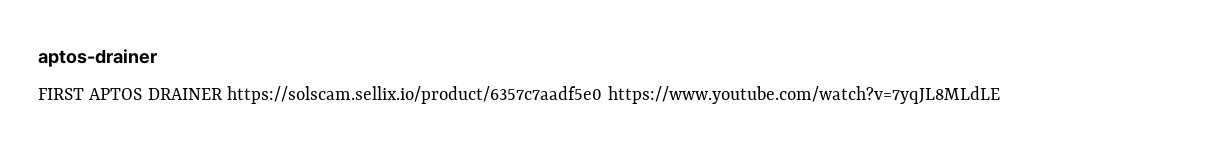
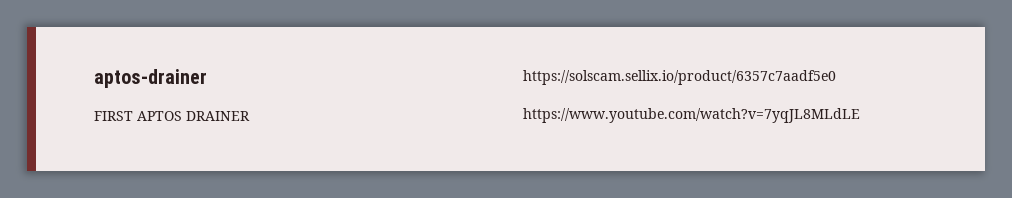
(603, 95) none -> (836, 77) //

